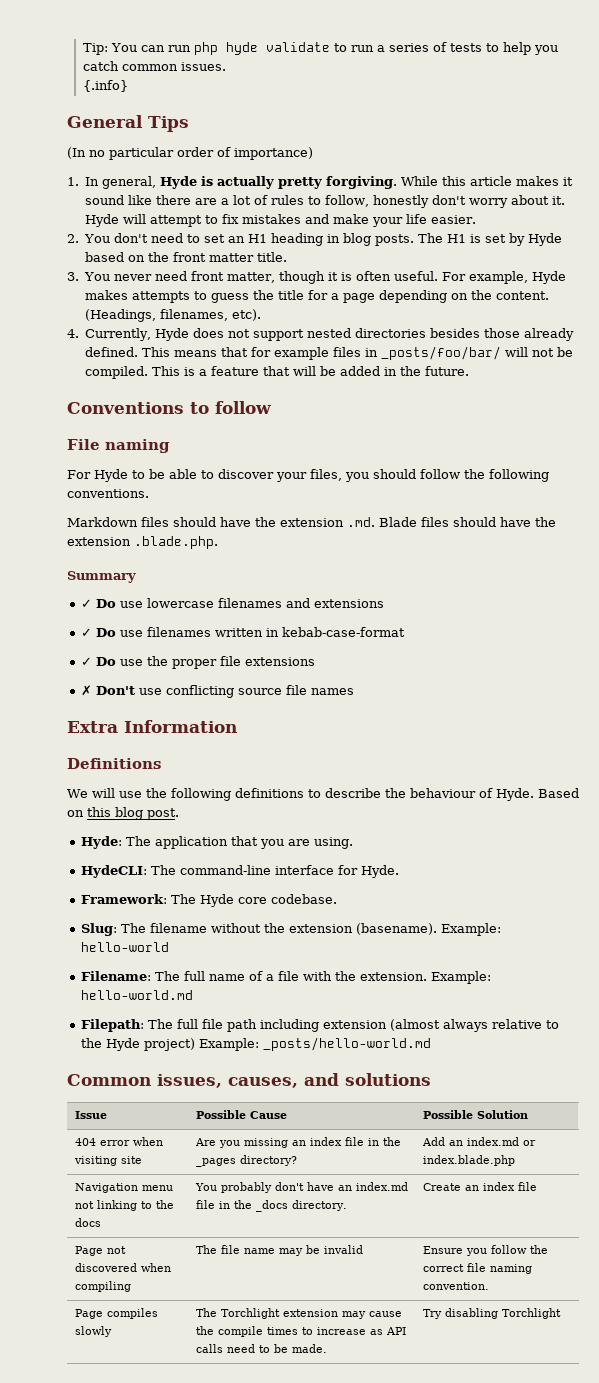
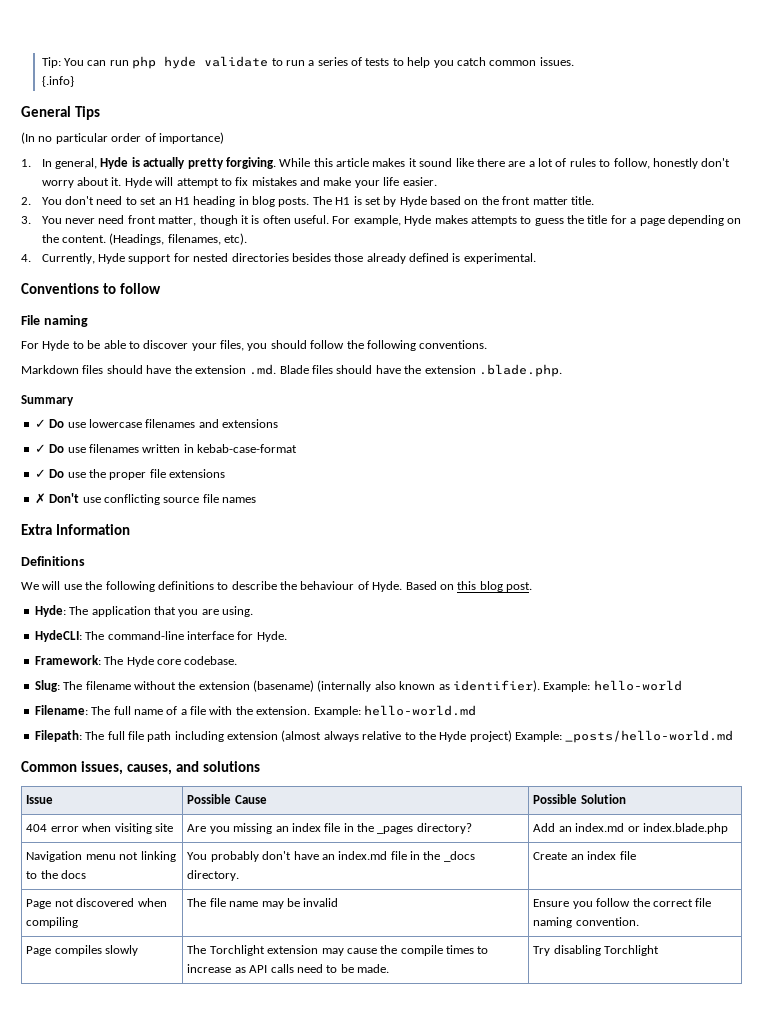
[193,328,305,341] does not support -> [128,253,190,264] support for
[85,346,574,360] [85,366,470,379] defined. This means that for example files in _posts/foo/bar/ will not be compiled. This is a feature that will be added in the future. -> [409,253,536,264] defined is experimental.
[355,923,437,935] (basename). -> [253,680,540,692] (basename) (internally also known as identifier).

